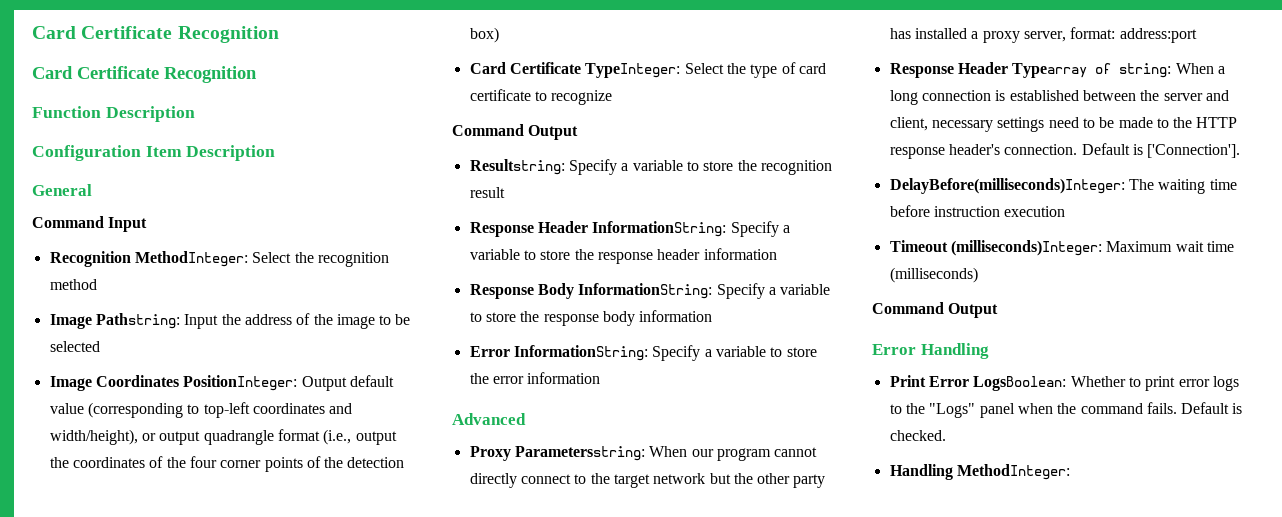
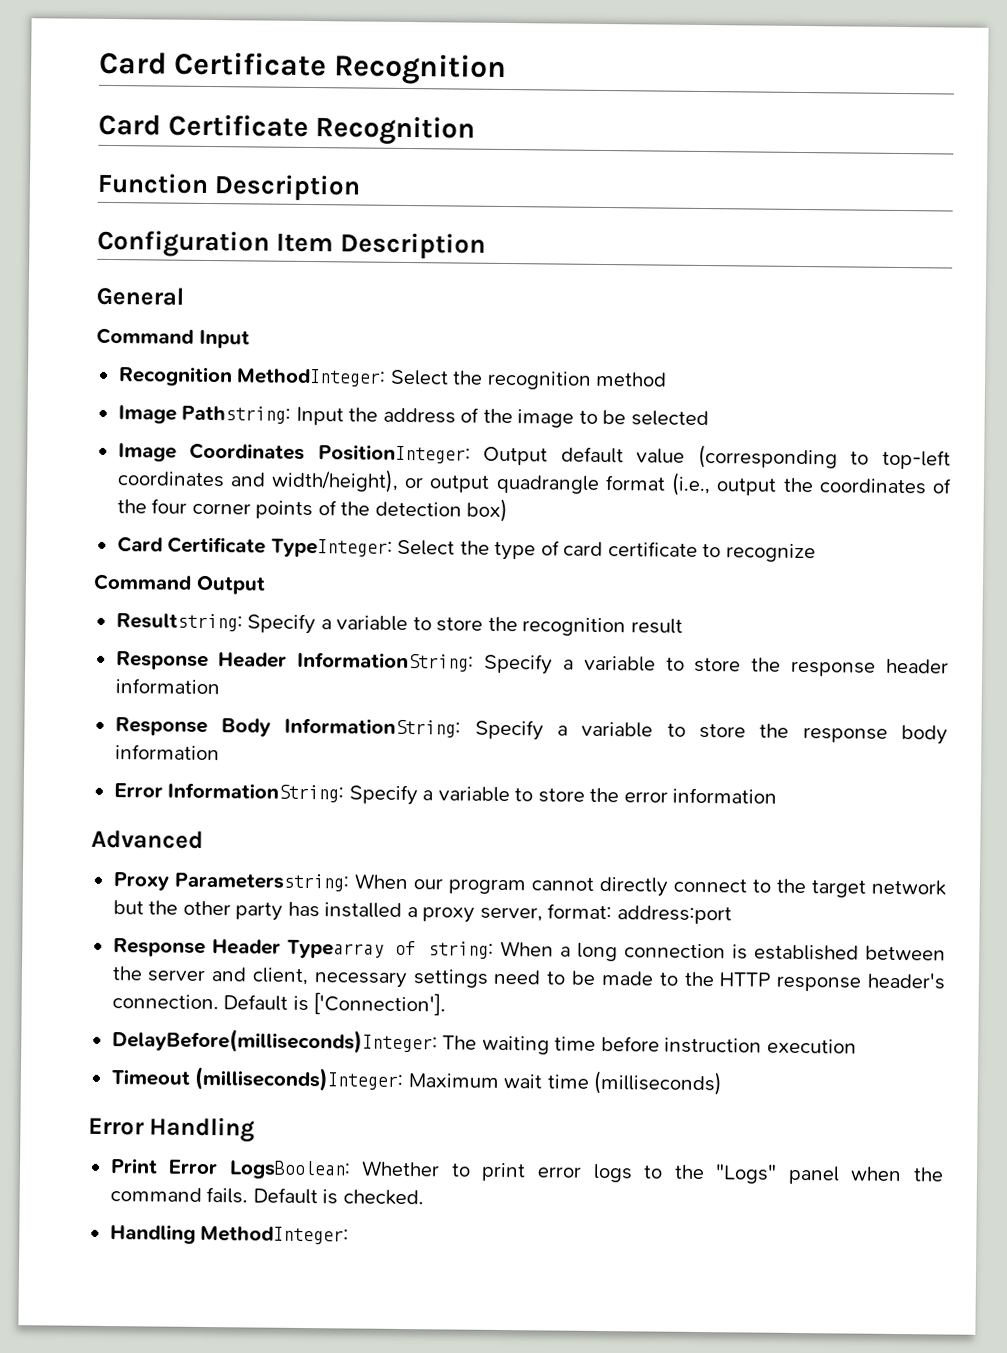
[872,302,999,318] // Command Output -> (724, 1083) none

